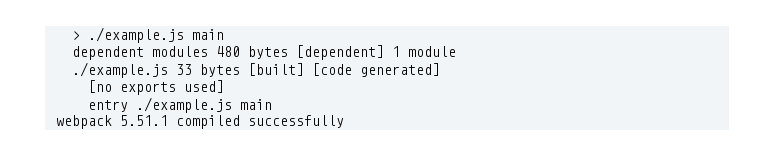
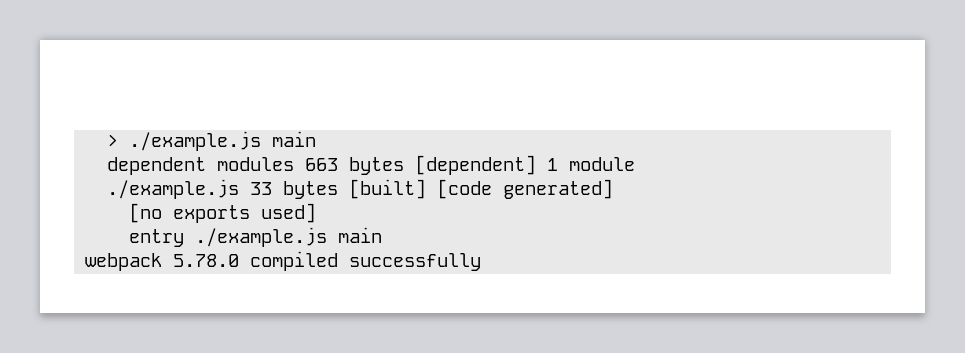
[215,46,240,57] 480 -> [305,158,339,171] 663
[119,115,168,126] 5.51.1 -> [173,254,240,267] 5.78.0

